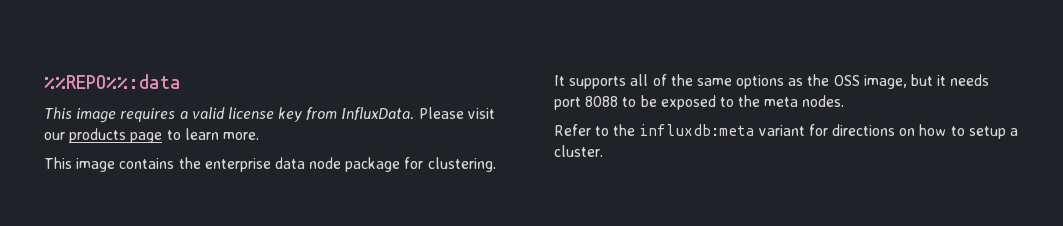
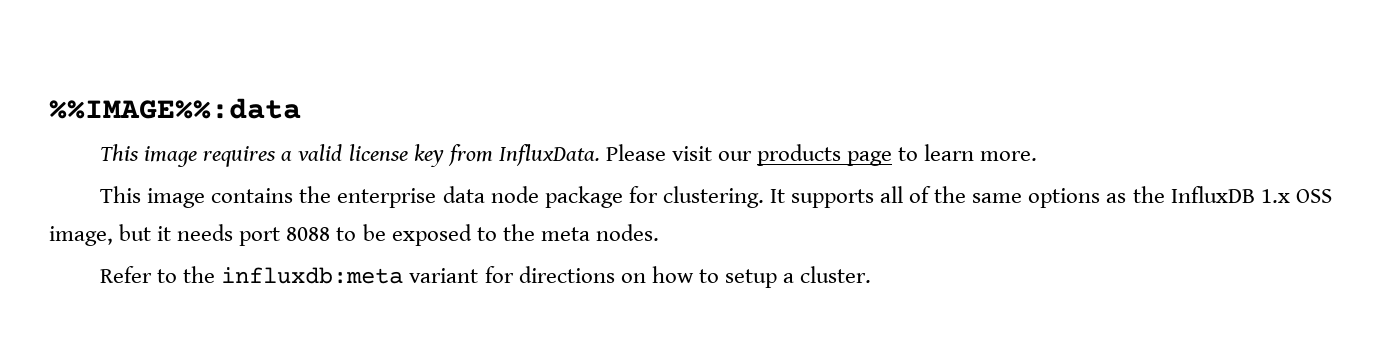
[44,74,181,89] %%REPO%%:data -> [49,98,301,119] %%IMAGE%%:data
(830, 80) none -> [1170,186,1290,203] InfluxDB 1.x

